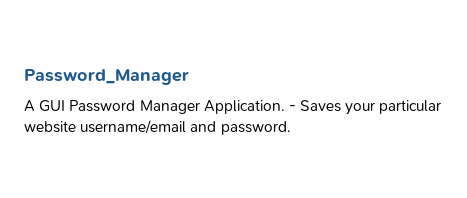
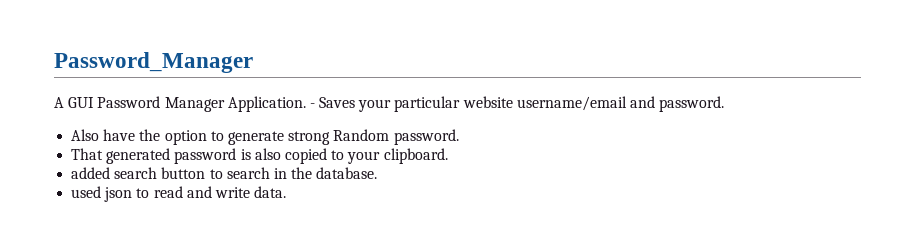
(291, 128) none -> [71,129,459,145] [71,148,448,164] [71,167,378,179] [71,186,287,202] // Also have the option to generate strong Random password. // That generated password is also copied to your clipboard. // added search button to search in the database. // used json to read and write data.

